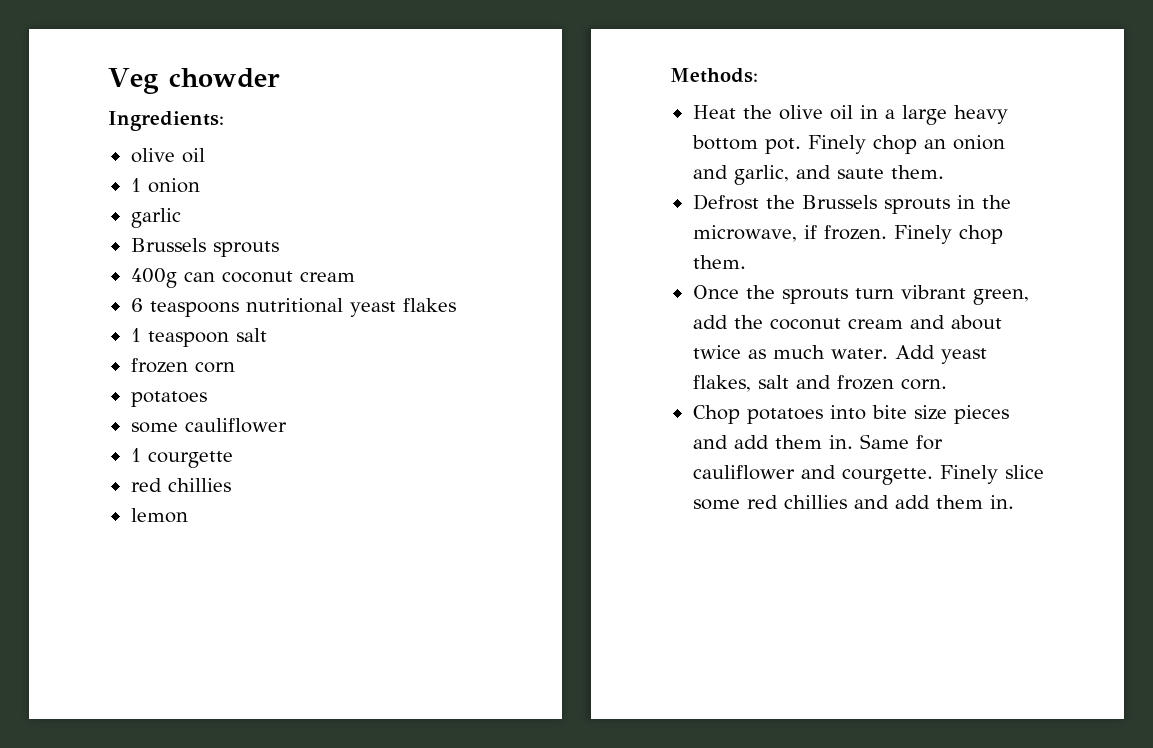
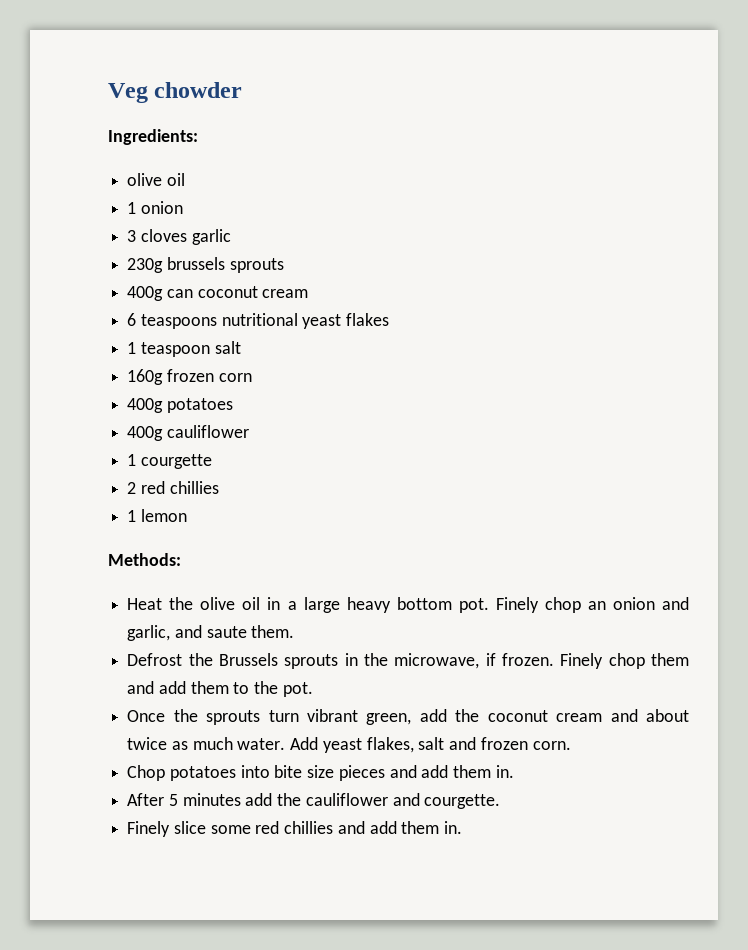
(200, 185) none -> [127,229,187,242] 3 cloves
[130,238,206,252] Brussels -> [127,257,225,273] 230g brussels
(267, 335) none -> [127,369,164,385] 160g
(235, 367) none -> [127,398,164,413] 400g
[130,422,178,433] some -> [127,426,164,441] 400g
(233, 459) none -> [127,482,137,494] 2
(231, 485) none -> [127,510,137,522] 1
[692,255,746,269] them. -> [650,653,689,666] [127,681,313,697] them and add them to the pot.
[859,434,943,450] Same for -> [127,793,302,806] // After 5 minutes add the
(933, 476) none -> (501, 801) //

